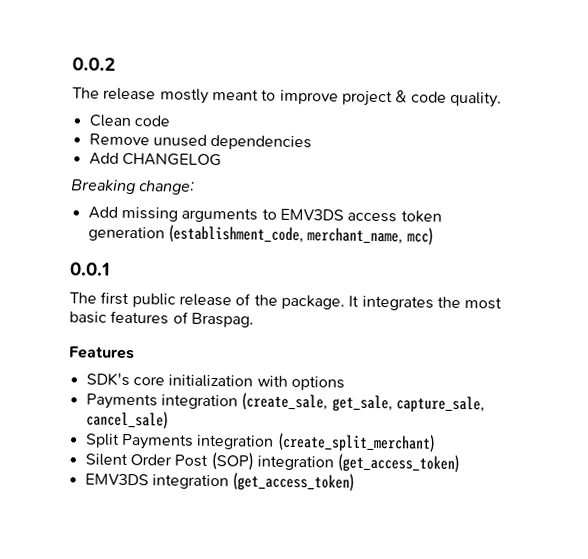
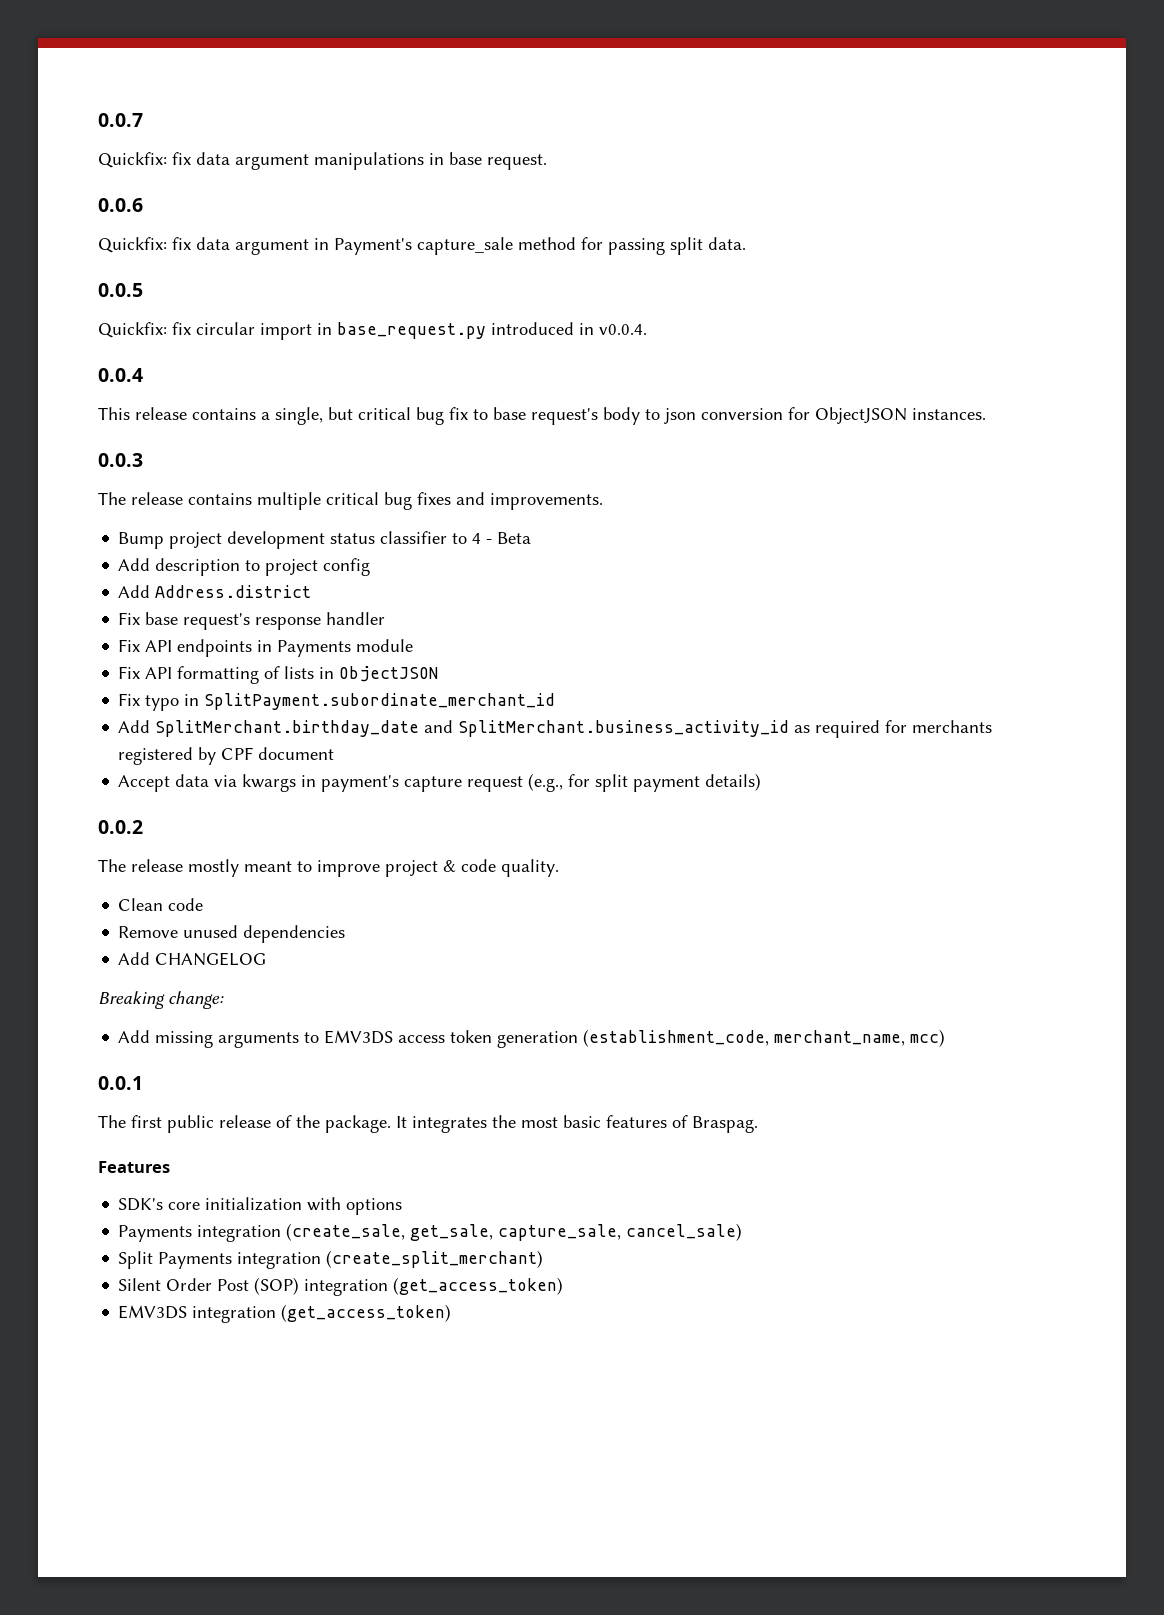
(72, 64) none -> [98,113,143,127] [98,152,547,170] [98,198,143,212] [98,237,746,255] [98,283,143,297] [98,322,647,340] [98,368,143,382] [98,407,986,425] [98,453,143,467] [98,492,603,510] [118,531,532,549] [118,558,371,576] [118,585,312,598] [118,612,386,630] [118,639,414,657] [118,666,439,684] [118,693,556,711] [118,720,993,738] [118,747,335,765] [118,773,762,792] 0.0.7 // Quickfix: fix data argument manipulations in base request. // 0.0.6 // Quickfix: fix data argument in Payment's capture_sale method for passing split data. // 0.0.5 // Quickfix: fix circular import in base_request.py introduced in v0.0.4. // 0.0.4 // This release contains a single, but critical bug fix to base request's body to json conversion for ObjectJSON instances. // 0.0.3 // The release contains multiple critical bug fixes and improvements. // Bump project development status classifier to 4 - Beta // Add description to project config // Add Address.district // Fix base request's response handler // Fix API endpoints in Payments module // Fix API formatting of lists in ObjectJSON // Fix typo in SplitPayment.subordinate_merchant_id // Add SplitMerchant.birthday_date and SplitMerchant.business_activity_id as required for merchants registered by CPF document // Accept data via kwargs in payment's capture request (e.g., for split payment details) //

